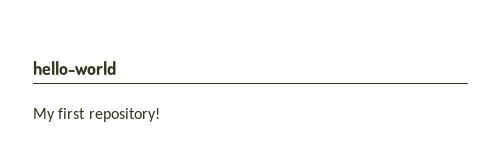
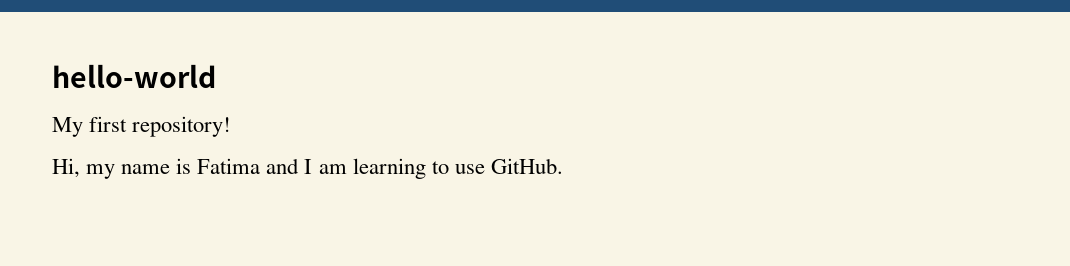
(160, 115) none -> [52,158,563,179] // Hi, my name is Fatima and I am learning to use GitHub.

